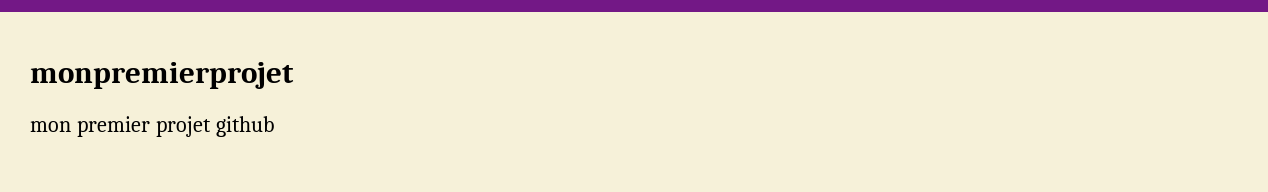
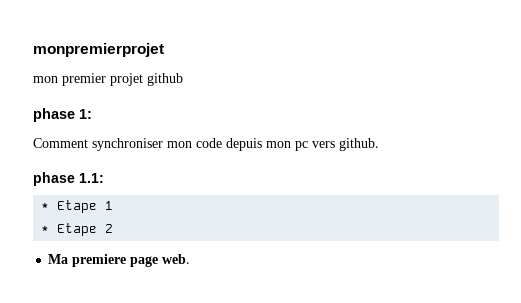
(274, 126) none -> [33,108,92,122] [33,138,379,151] [33,172,104,186] [41,200,114,213] [41,223,114,236] [48,254,191,267] // phase 1: // Comment synchroniser mon code depuis mon pc vers github. // phase 1.1: // * Etape 1 // * Etape 2 // Ma premiere page web.

